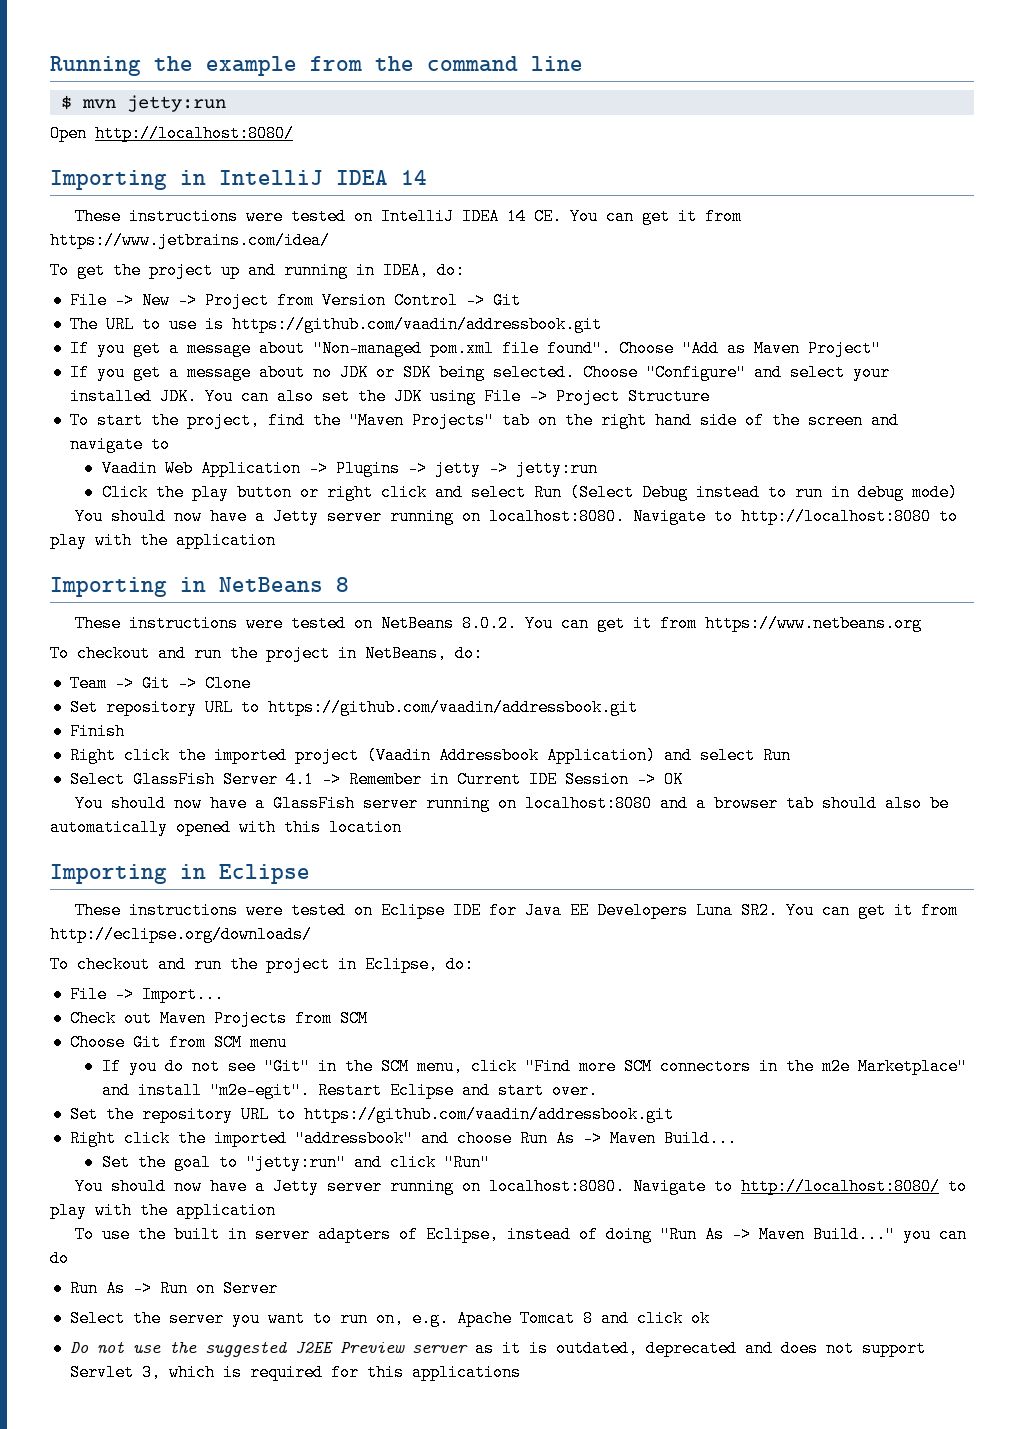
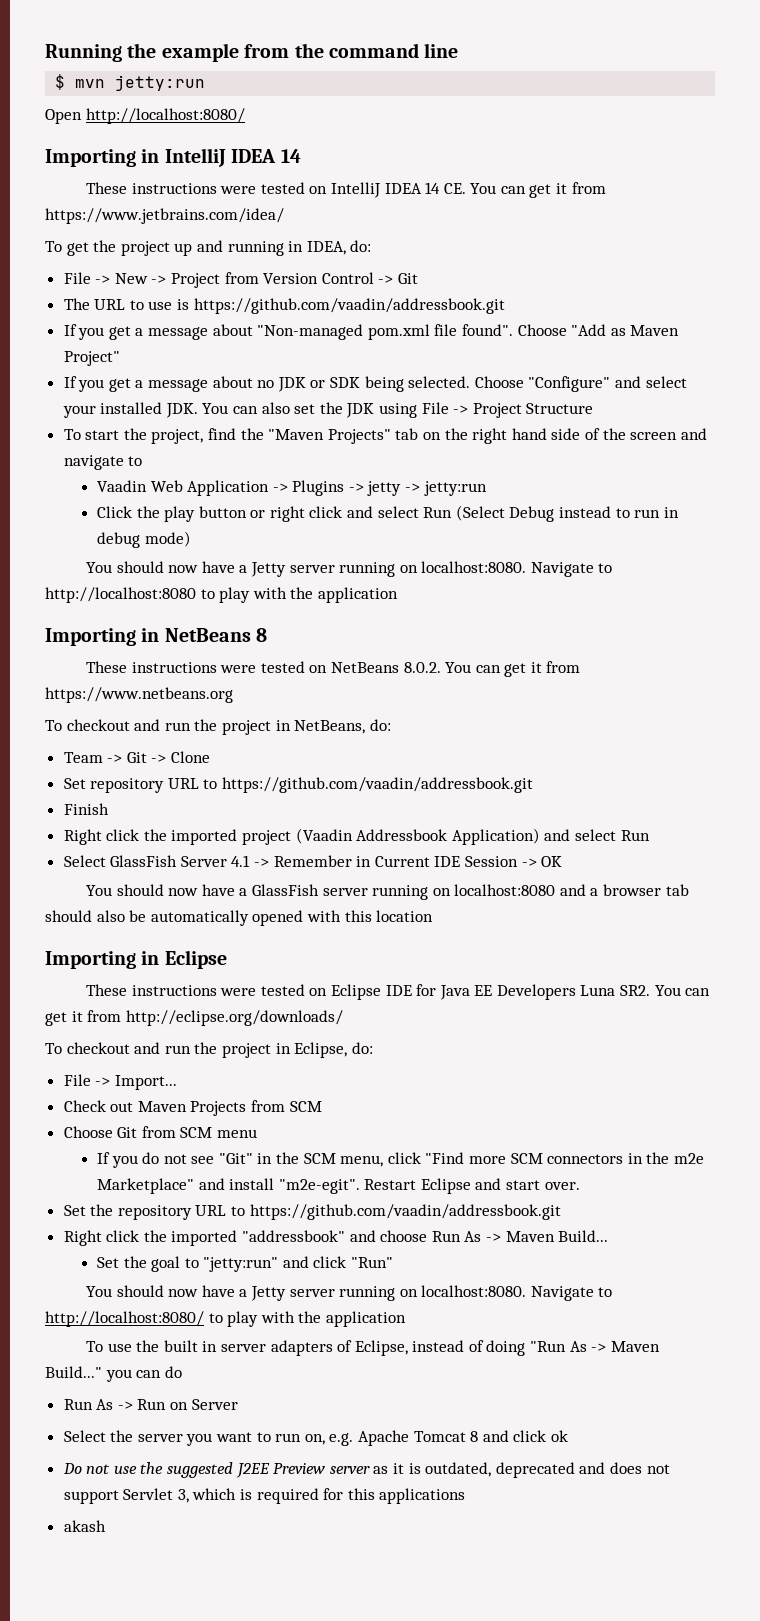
(521, 1372) none -> [63,1520,106,1532] // akash

